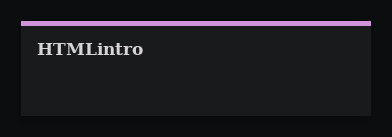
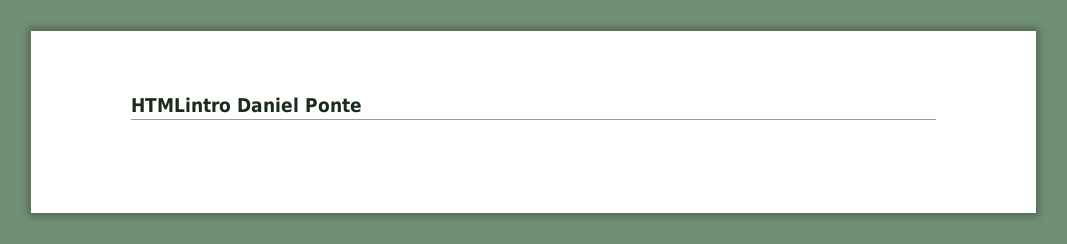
(143, 49) none -> [237,97,362,113] Daniel Ponte

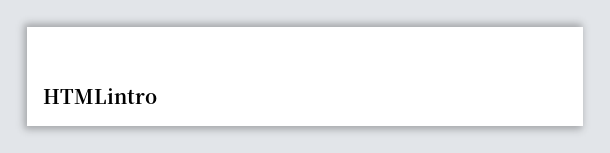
[237,97,362,113] Daniel Ponte -> (157, 96) none

